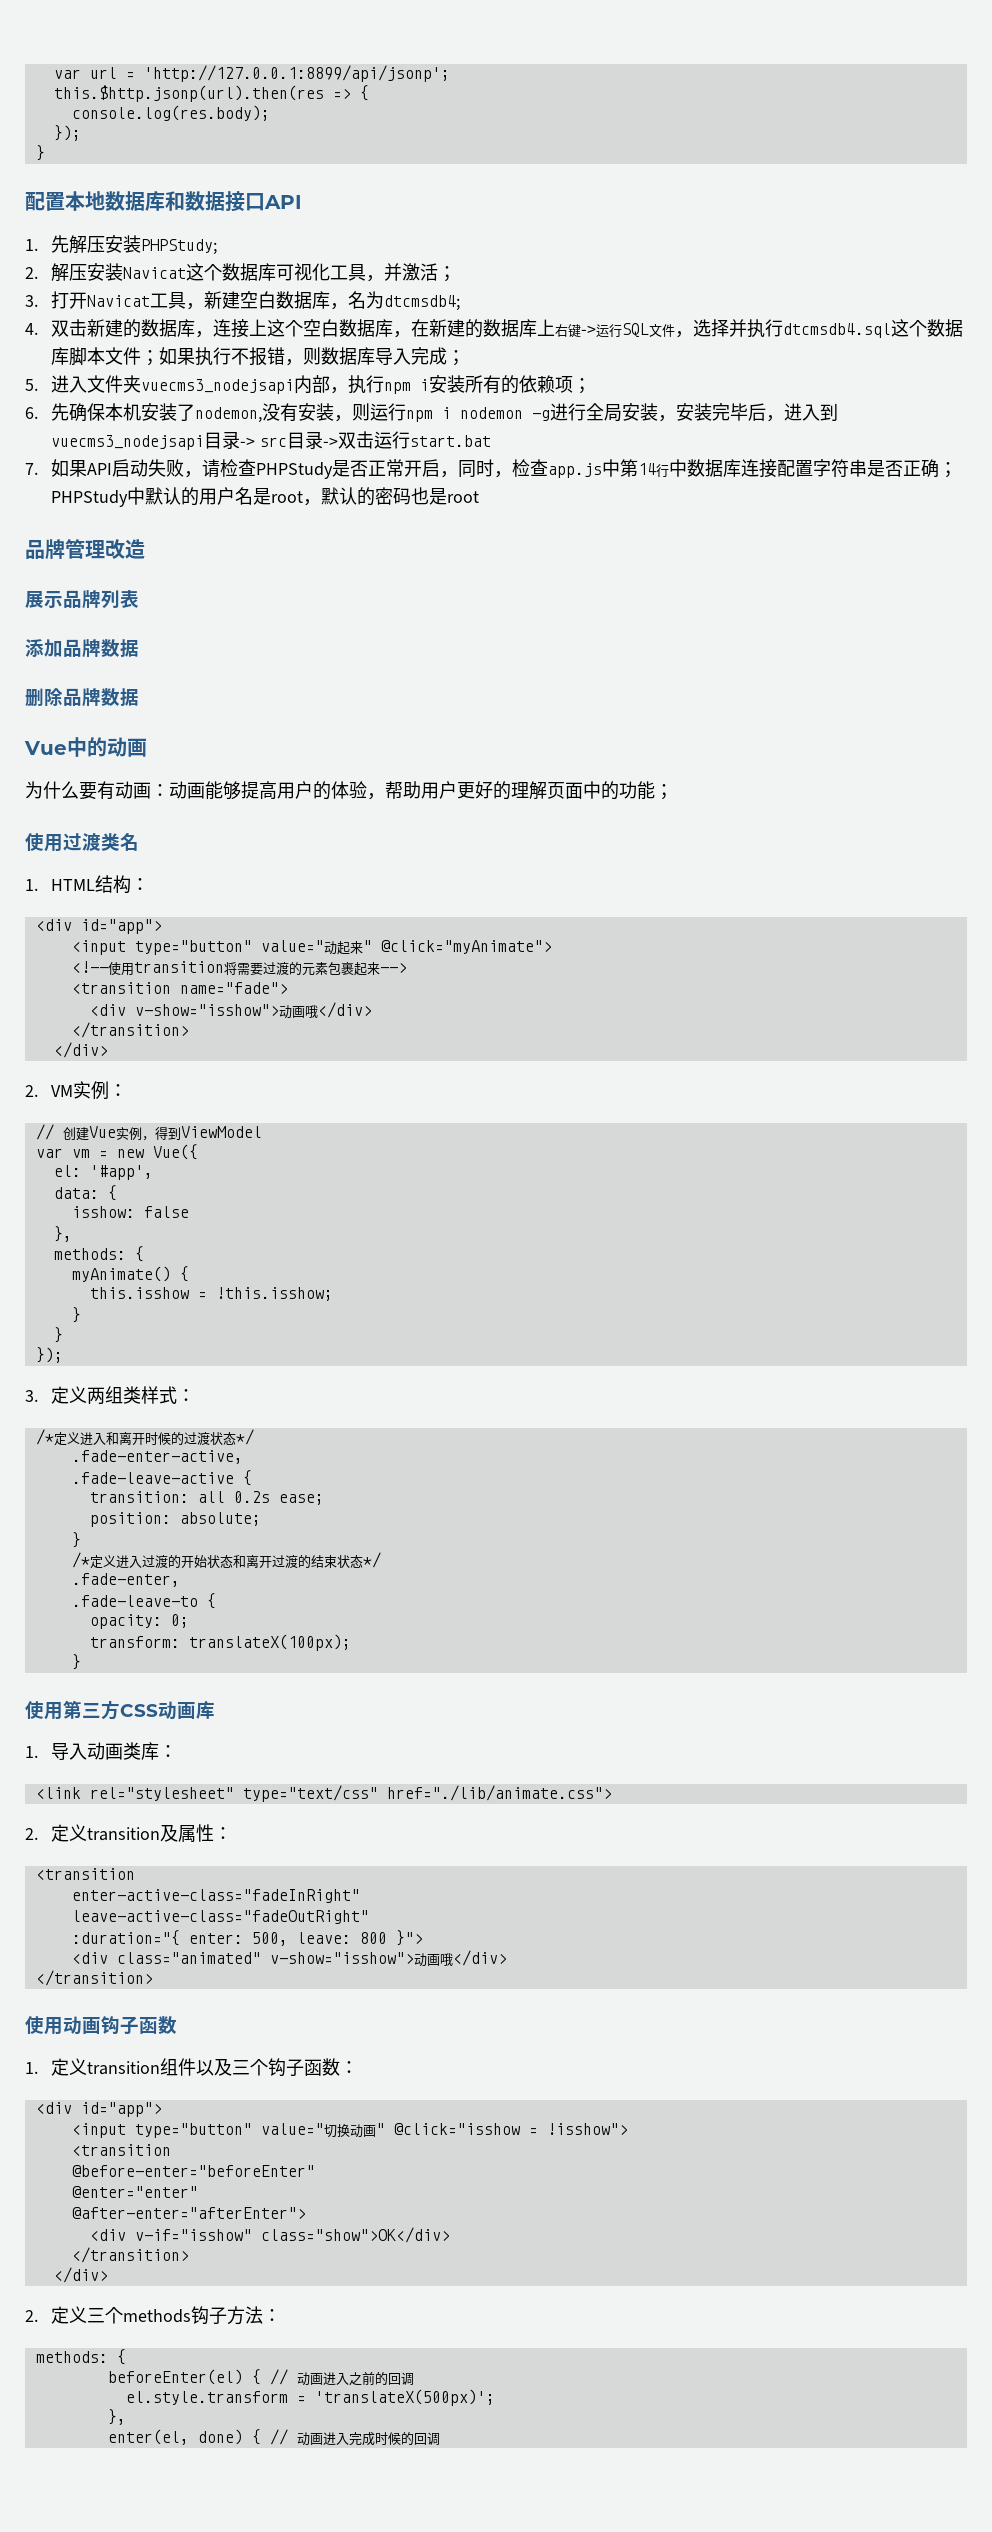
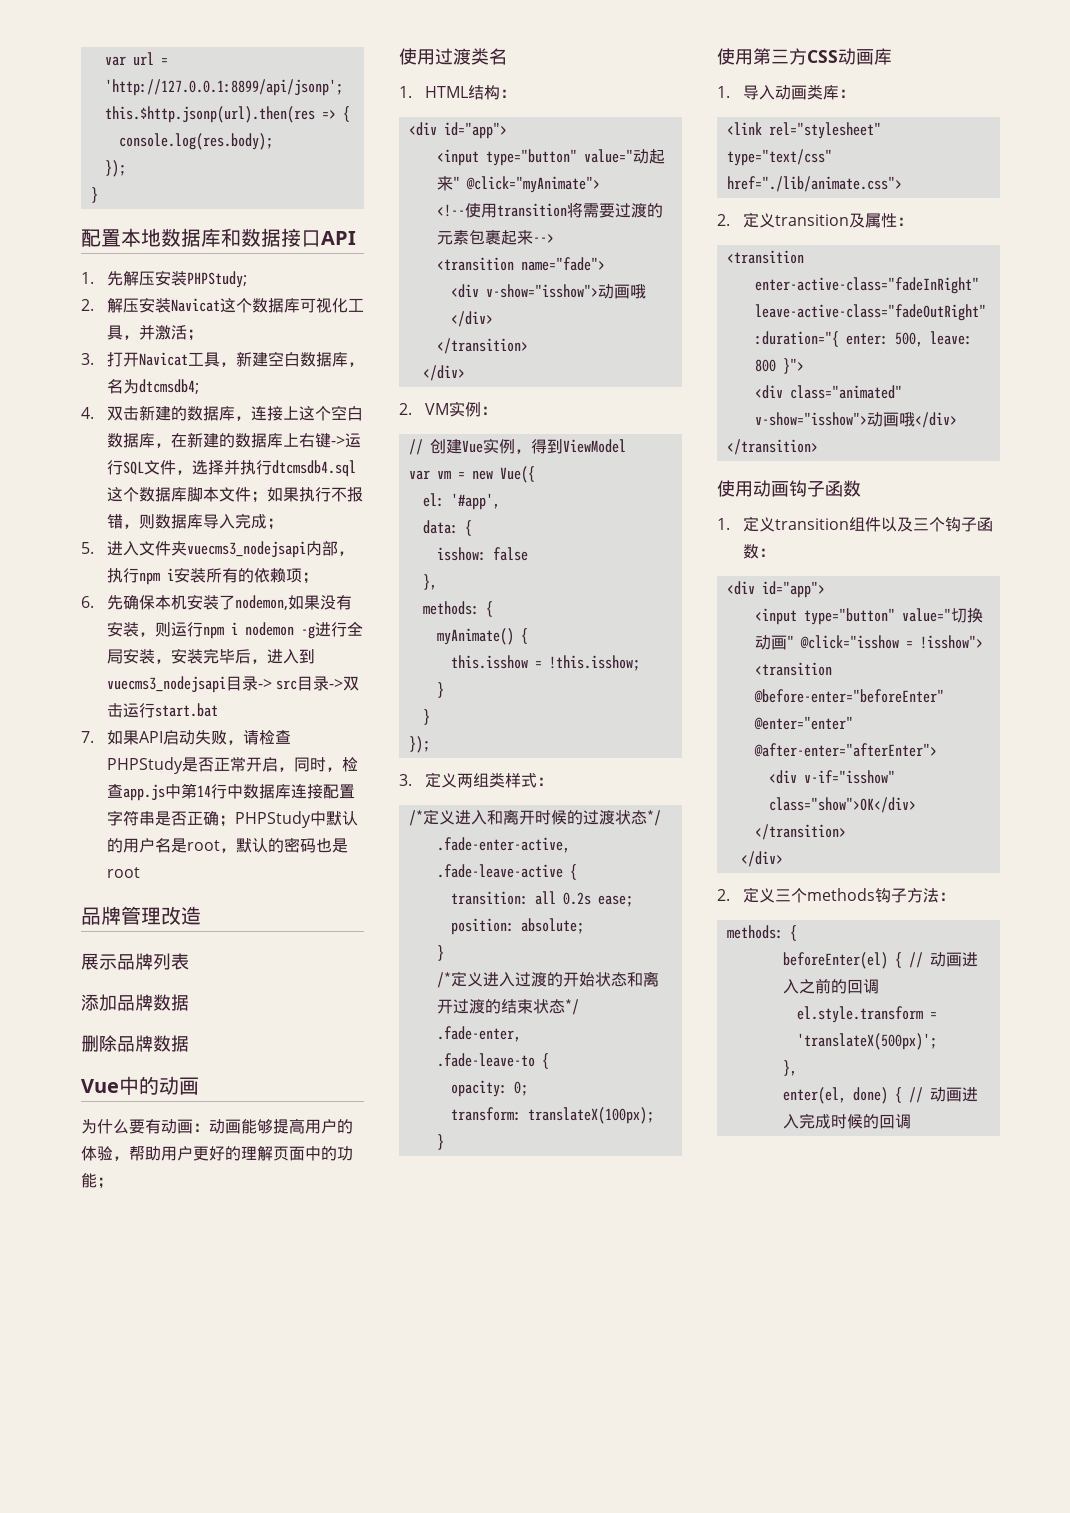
(263, 415) none -> [287,595,320,610] 如果

